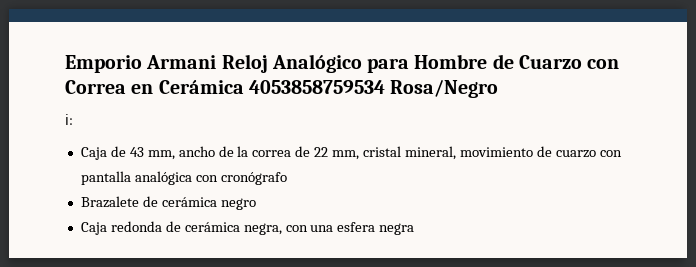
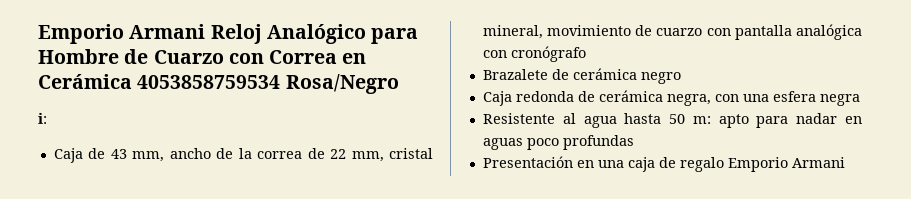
(415, 229) none -> [482,113,862,128] [482,135,634,150] [482,156,845,172] // Resistente al agua hasta 50 m: apto para nadar en aguas poco profundas // Presentación en una caja de regalo Emporio Armani

